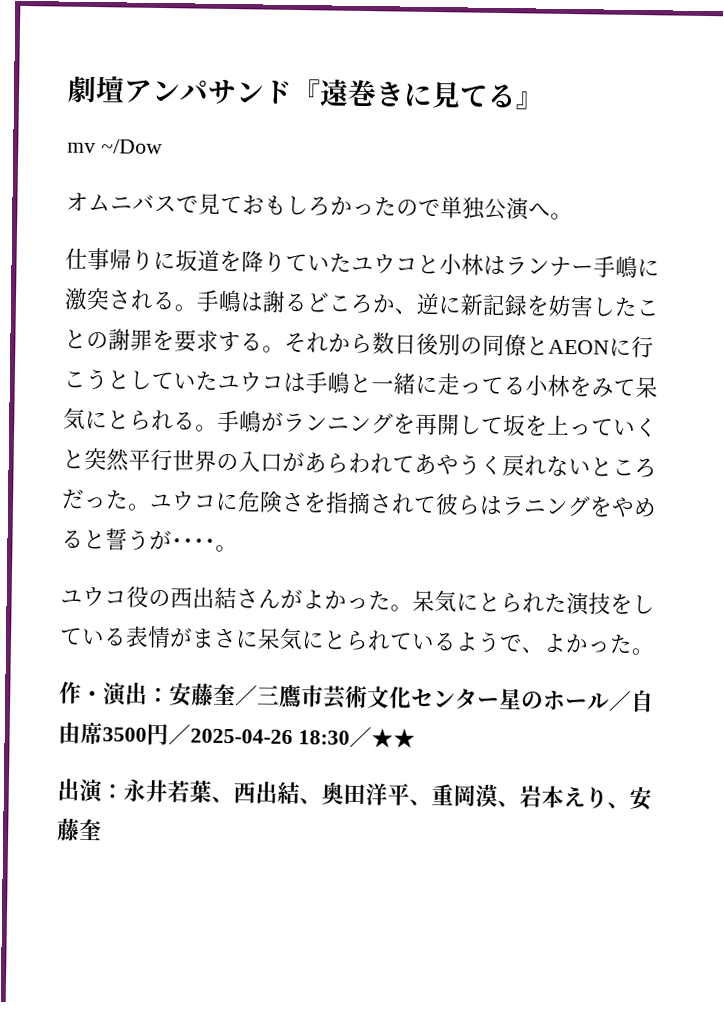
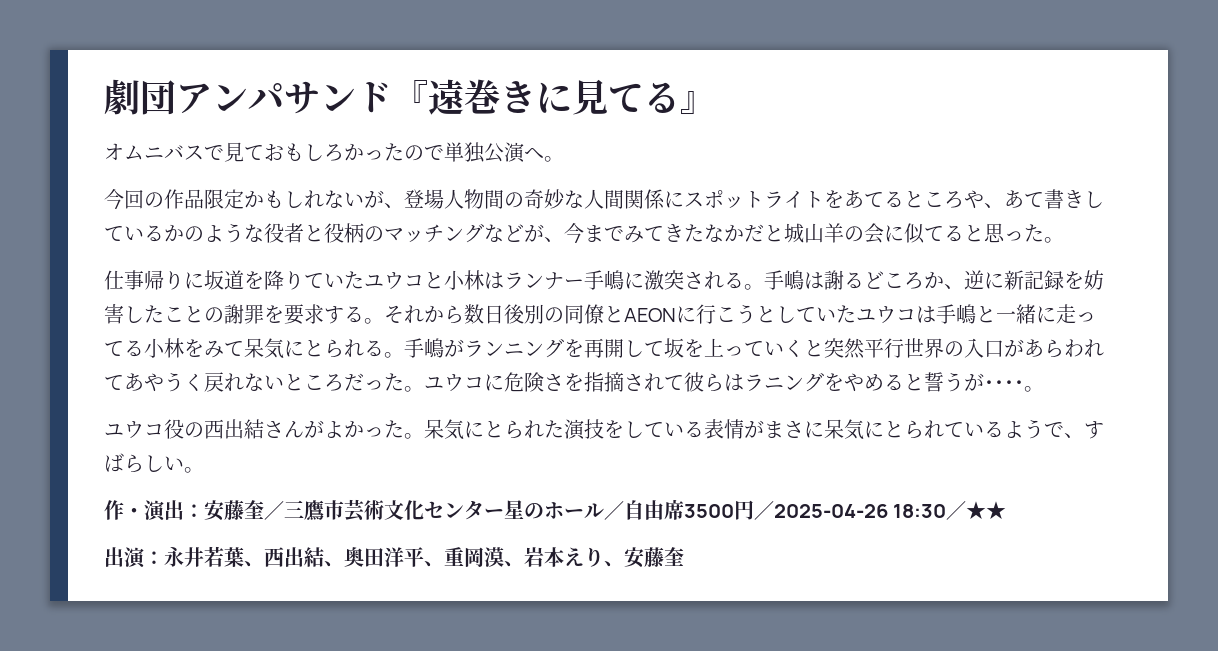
[95,76,125,103] 壇 -> [140,80,176,115] 団
[67,139,163,155] // mv ~/Dow -> (716, 103) none
(573, 216) none -> [104,189,1104,210] [104,223,1064,244] // 今回の作品限定かもしれないが、登場人物間の奇妙な人間関係にスポットライトをあてるところや、あて書きしているかのような役者と役柄のマッチングなどが、今までみてきたなかだと城山羊の会に似てると思った。
[543,633,633,654] よかった -> [1084,421,1104,439] [104,453,184,473] すばらしい

